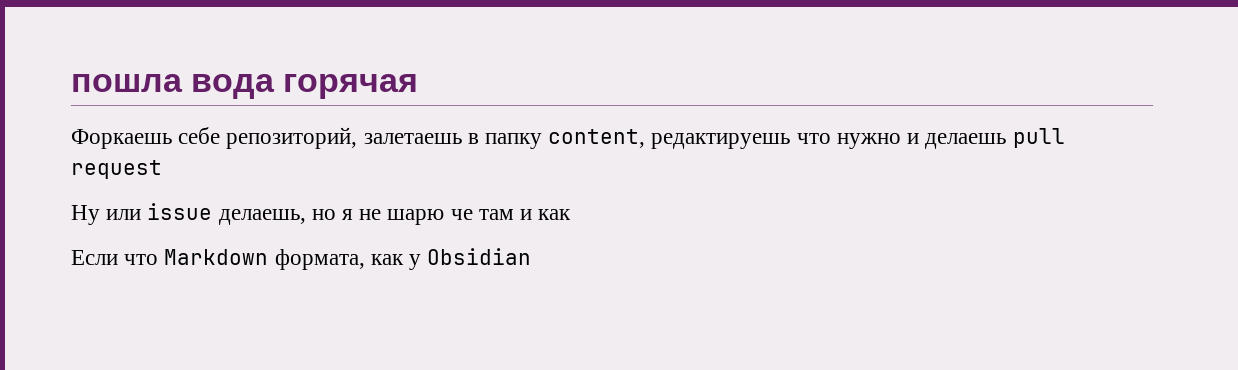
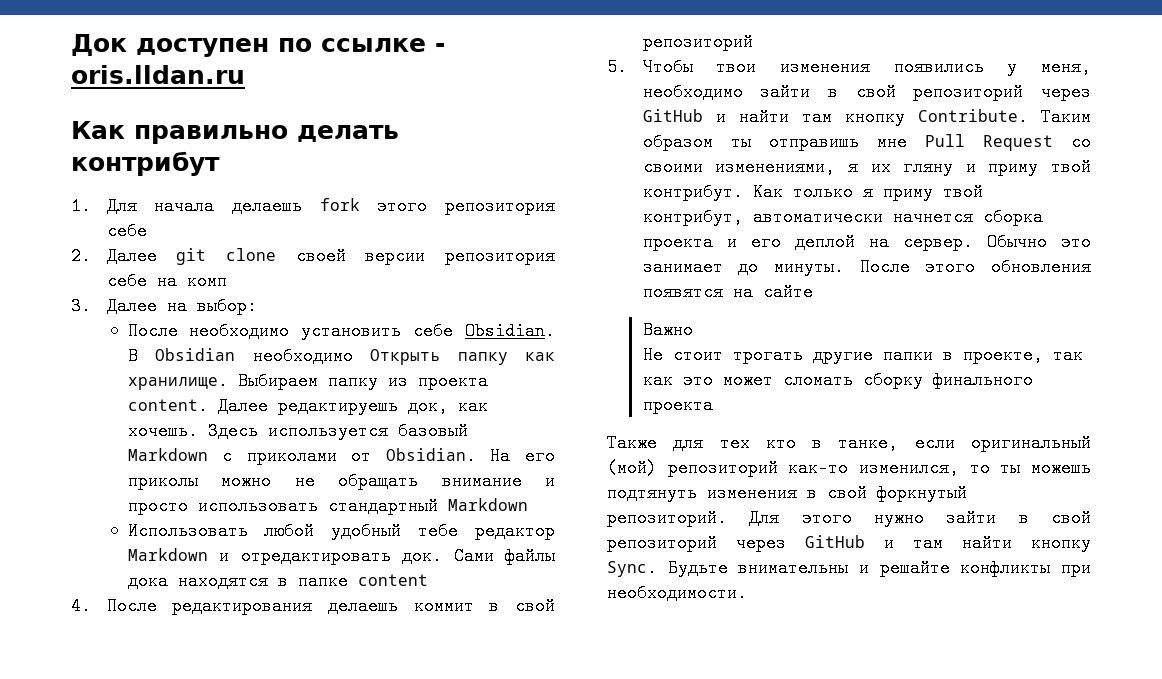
[71,74,419,99] [71,127,1065,149] [71,160,162,179] [71,203,572,225] [71,248,532,270] пошла вода горячая // Форкаешь себе репозиторий, залетаешь в папку content, редактируешь что нужно и делаешь pull request // Ну или issue делаешь, но я не шарю че там и как // Если что Markdown формата, как у Obsidian -> [71,34,445,57] [71,65,245,84] [71,121,399,144] [71,151,220,176] [71,197,555,215] [106,224,147,240] [71,247,555,265] [106,274,227,290] [71,297,257,315] [127,322,555,340] [127,348,555,365] [127,372,488,390] [127,397,488,415] [127,422,468,440] [127,447,555,465] [127,474,555,490] [127,498,528,515] [127,524,555,540] [127,547,555,565] [127,574,428,590] [71,597,555,615] [642,35,753,51] [607,58,1091,76] [642,85,1091,101] [642,108,1091,126] [642,134,1091,151] [642,158,1091,176] [642,183,983,201] [642,208,1043,226] [642,233,1091,251] [642,258,1091,276] [642,285,813,301] [642,323,693,339] [642,346,1083,364] [642,373,1033,389] [642,398,713,414] [607,434,1091,452] [607,459,1091,477] [607,486,967,502] [607,509,1091,527] [607,535,1091,552] [607,559,1091,577] [607,584,747,602] Док доступен по ссылке - oris.lldan.ru // Как правильно делать контрибут // 1. Для начала делаешь fork этого репозитория себе // 2. Далее git clone своей версии репозитория себе на комп // 3. Далее на выбор: // После необходимо установить себе Obsidian. В Obsidian необходимо Открыть папку как хранилище. Выбираем папку из проекта content. Далее редактируешь док, как хочешь. Здесь используется базовый Markdown с приколами от Obsidian. На его приколы можно не обращать внимание и просто использовать стандартный Markdown // Использовать любой удобный тебе редактор Markdown и отредактировать док. Сами файлы дока находятся в папке content // 4. После редактирования делаешь коммит в свой репозиторий // 5. Чтобы твои изменения появились у меня, необходимо зайти в свой репозиторий через GitHub и найти там кнопку Contribute. Таким образом ты отправишь мне Pull Request со своими изменениями, я их гляну и приму твой контрибут. Как только я приму твой контрибут, автоматически начнется сборка проекта и его деплой на сервер. Обычно это занимает до минуты. После этого обновления появятся на сайте // Важно // Не стоит трогать другие папки в проекте, так как это может сломать сборку финального проекта // Также для тех кто в танке, если оригинальный (мой) репозиторий как-то изменился, то ты можешь подтянуть изменения в свой форкнутый репозиторий. Для этого нужно зайти в свой репозиторий через GitHub и там найти кнопку Sync. Будьте внимательны и решайте конфликты при необходимости.

